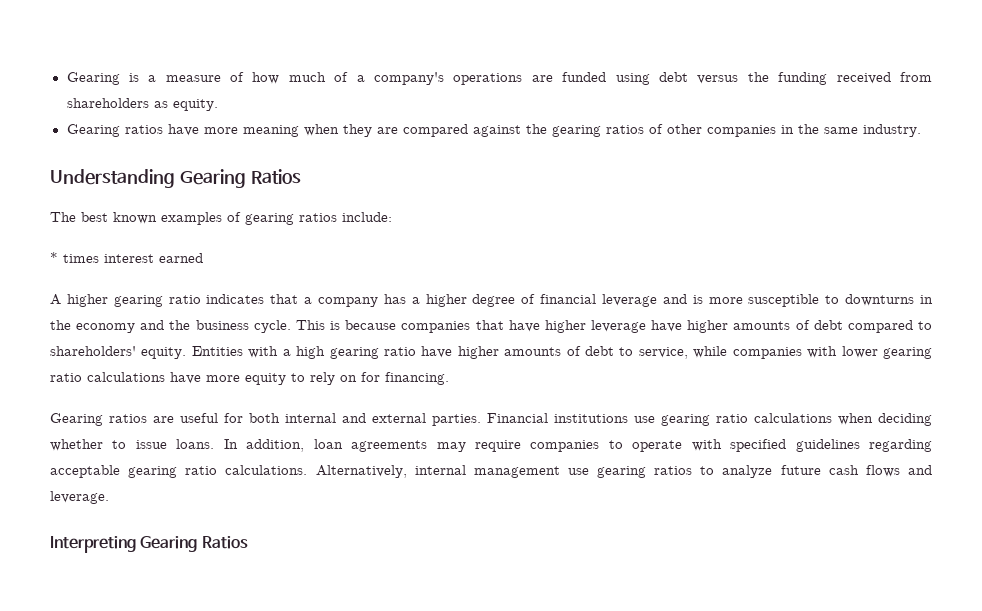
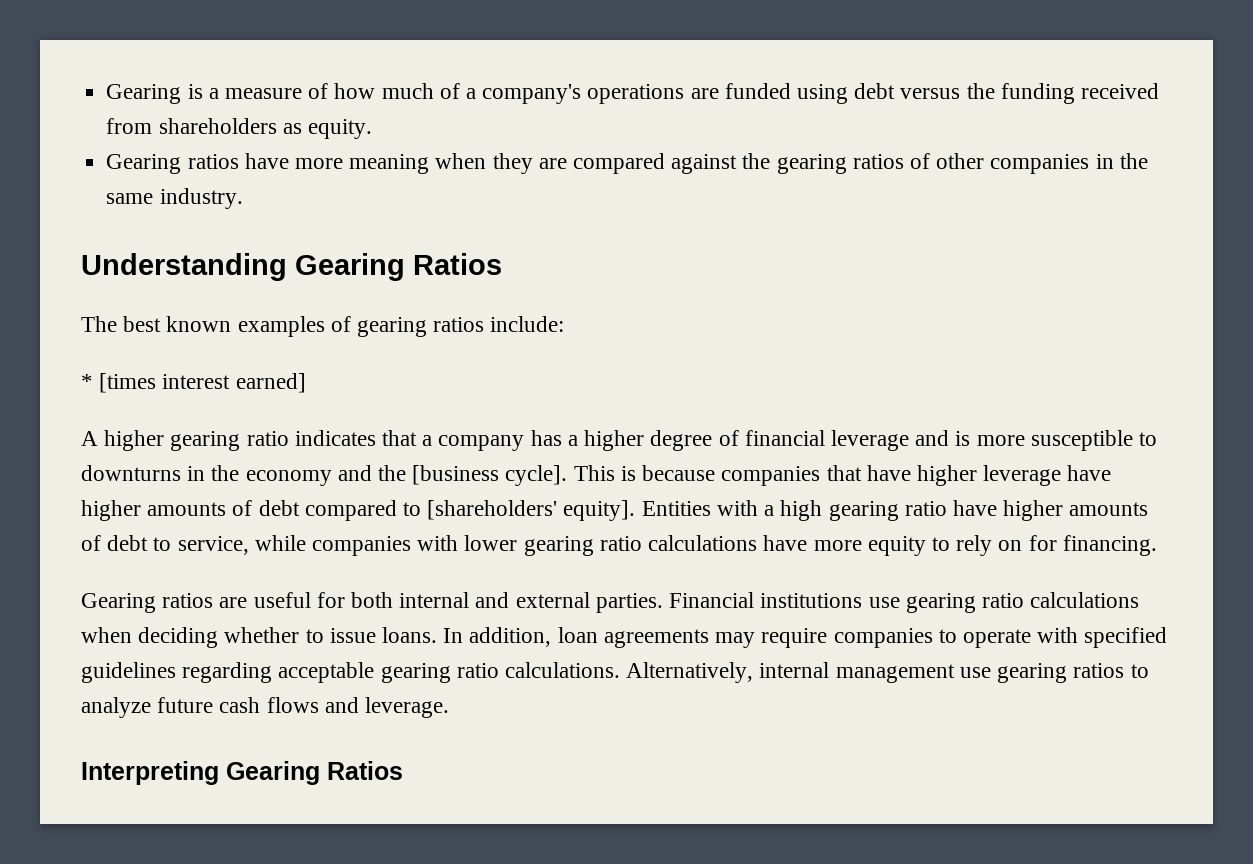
[63,253,203,263] times interest earned -> [99,373,306,393] [times interest earned]
[195,320,291,333] business cycle. -> [412,465,568,486] [business cycle].
[50,346,187,359] shareholders' equity. -> [427,500,636,521] [shareholders' equity].

